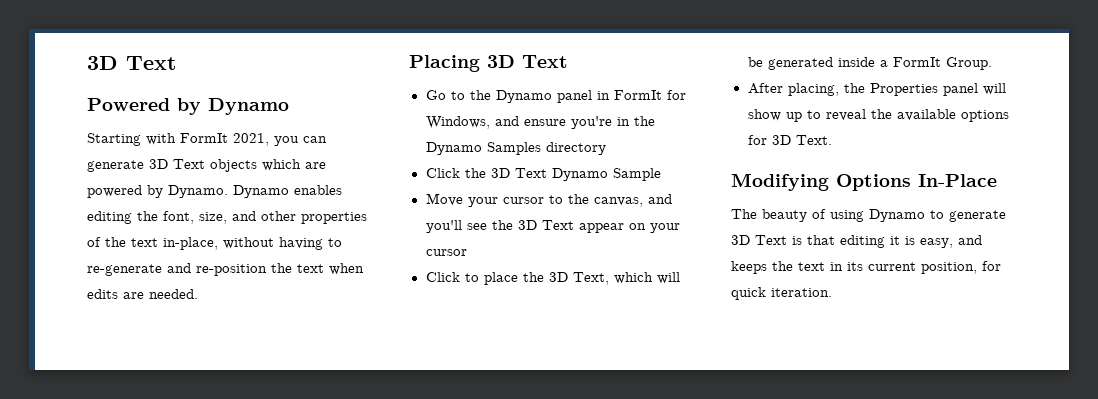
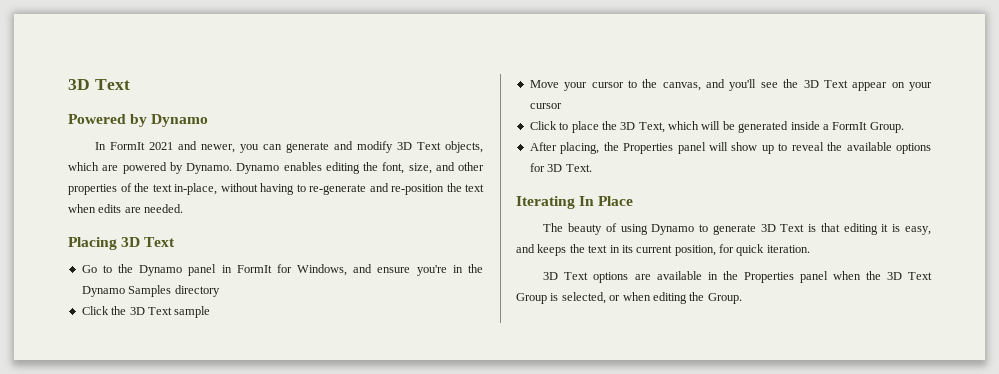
[87,133,269,146] Starting with FormIt 2021, -> [95,141,236,153] In FormIt 2021 and newer,
[149,159,257,172] 3D Text objects -> [334,141,484,153] and modify 3D Text objects,
[551,168,661,181] Dynamo Sample -> [174,306,211,318] sample
[731,173,997,191] Modifying Options In-Place -> [516,196,634,209] Iterating In Place
(832, 292) none -> [543,271,932,283] [516,292,742,304] // 3D Text options are available in the Properties panel when the 3D Text Group is selected, or when editing the Group.

